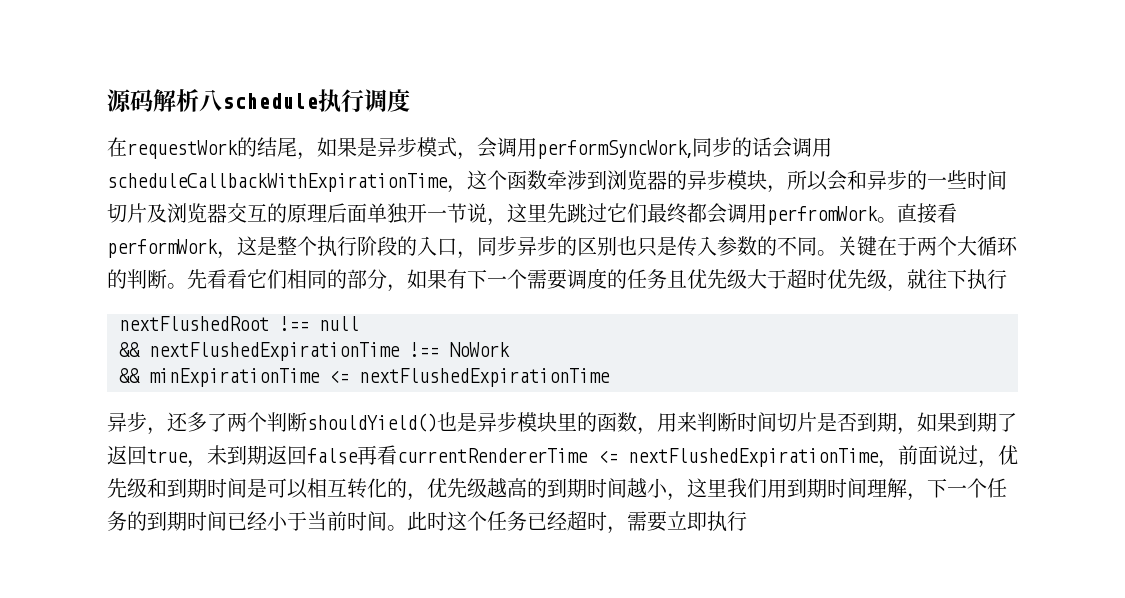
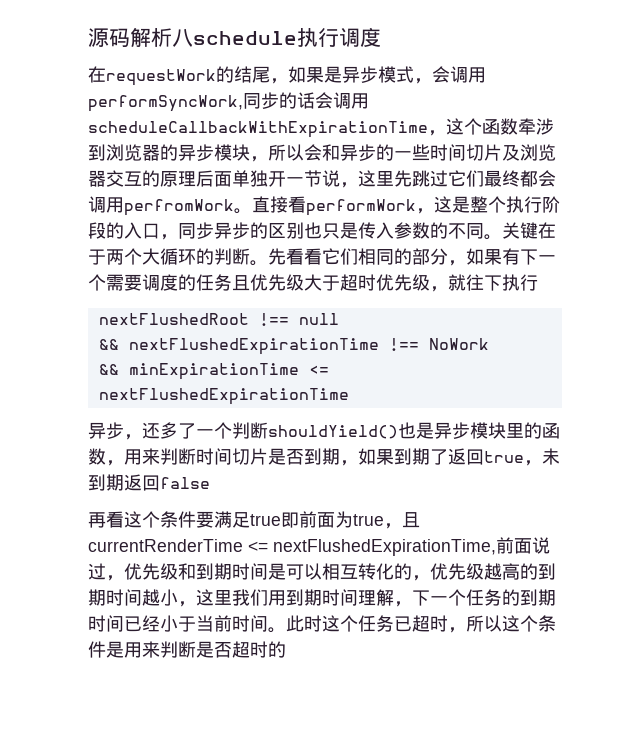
[227,412,247,432] 两 -> [196,429,214,437] 一
[357,445,898,468] 再看currentRendererTime <= nextFlushedExpirationTime， -> [88,511,420,529] [88,539,496,556] // 再看这个条件要满足true即前面为true，且currentRenderTime <= nextFlushedExpirationTime,
[547,511,747,534] 经超时，需要立即执行 -> [412,615,556,633] [88,641,286,658] 超时，所以这个条件是用来判断是否超时的

